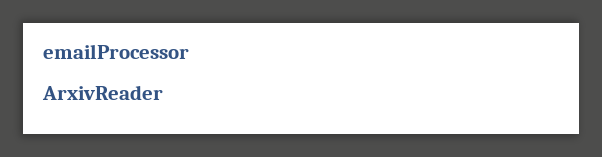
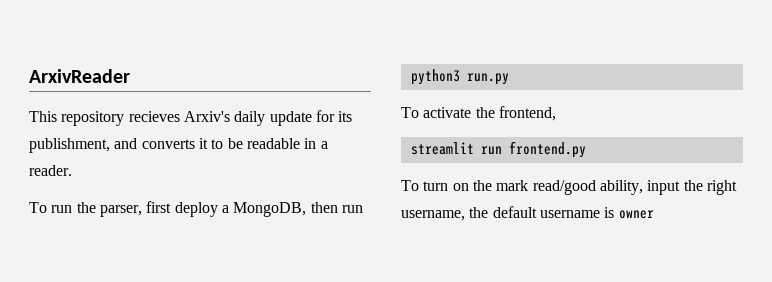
[43,44,189,59] [42,85,163,100] emailProcessor // ArxivReader -> [29,69,130,83] [29,110,353,126] [29,138,328,153] [29,165,72,176] [29,201,363,217] [410,69,509,85] [401,106,556,121] [410,141,586,158] [401,180,737,195] [401,206,654,221] ArxivReader // This repository recieves Arxiv's daily update for its publishment, and converts it to be readable in a reader. // To run the parser, first deploy a MongoDB, then run // python3 run.py // To activate the frontend, // streamlit run frontend.py // To turn on the mark read/good ability, input the right username, the default username is owner

